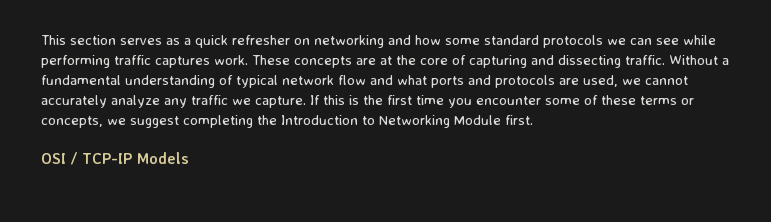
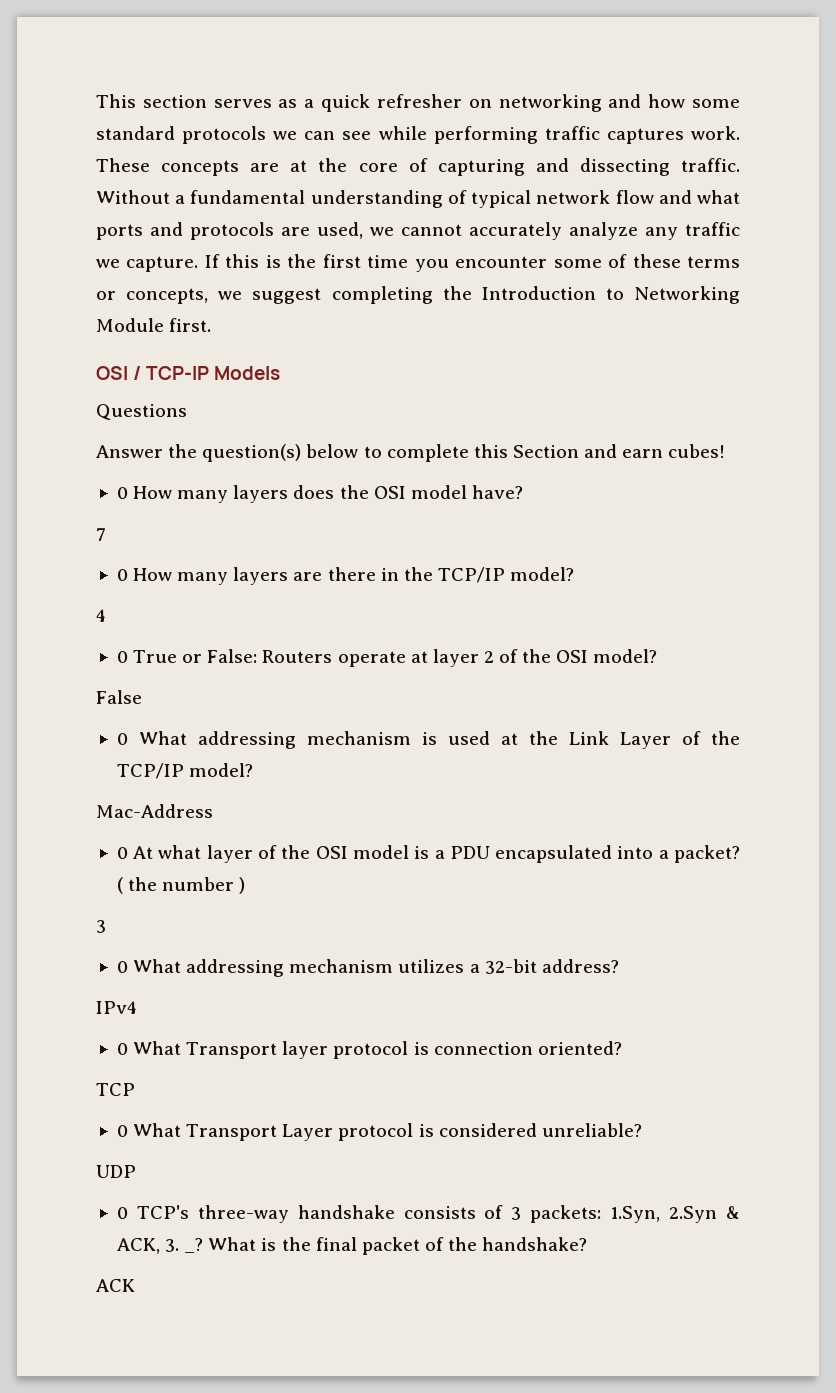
(189, 158) none -> [96,404,187,420] [96,444,726,462] [116,485,523,503] [96,528,106,541] [116,567,575,585] [96,609,106,622] [116,649,658,667] [96,690,142,704] [116,731,740,749] [116,763,254,779] [96,804,213,818] [116,845,740,863] [116,877,246,894] [96,920,106,933] [116,959,619,977] [96,1001,137,1014] [116,1041,622,1059] [96,1083,135,1096] [116,1123,642,1141] [96,1165,136,1178] [116,1205,740,1223] [116,1237,588,1255] [96,1279,135,1292] // Questions // Answer the question(s) below to complete this Section and earn cubes! // 0 How many layers does the OSI model have? // 7 // 0 How many layers are there in the TCP/IP model? // 4 // 0 True or False: Routers operate at layer 2 of the OSI model? // False // 0 What addressing mechanism is used at the Link Layer of the TCP/IP model? // Mac-Address // 0 At what layer of the OSI model is a PDU encapsulated into a packet? ( the number ) // 3 // 0 What addressing mechanism utilizes a 32-bit address? // IPv4 // 0 What Transport layer protocol is connection oriented? // TCP // 0 What Transport Layer protocol is considered unreliable? // UDP // 0 TCP's three-way handshake consists of 3 packets: 1.Syn, 2.Syn & ACK, 3. _? What is the final packet of the handshake? // ACK

